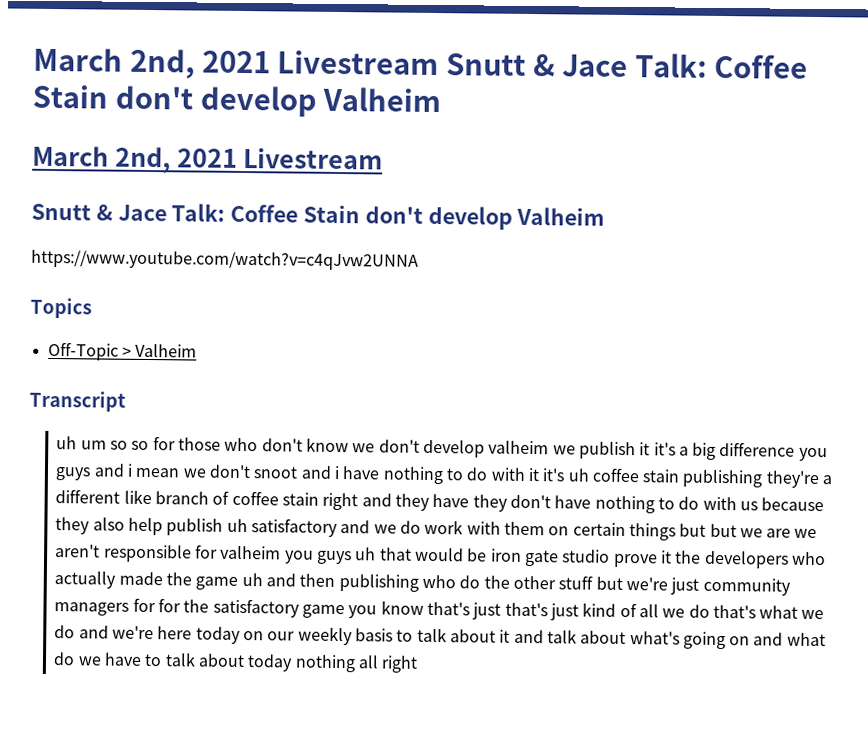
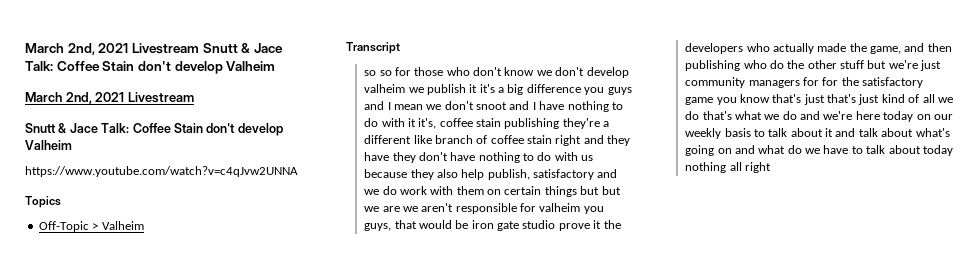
[56,436,107,450] uh um -> (400, 48) none
[127,463,134,477] i -> [387,102,391,110] I
[333,465,340,480] i -> [532,102,536,110] I
[542,468,590,482] it's uh -> [418,118,437,129] it's,
[166,518,248,536] publish uh -> [487,169,530,180] publish,
[316,547,377,565] guys uh -> [364,223,392,231] guys,
[195,572,263,590] game uh -> [870,46,902,54] game,

